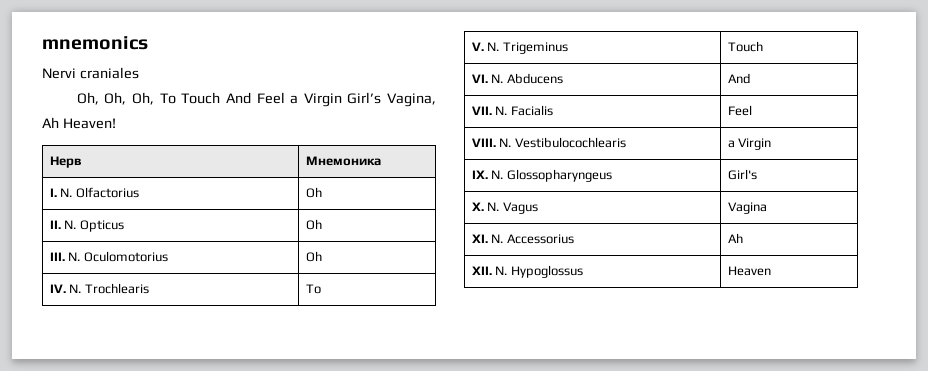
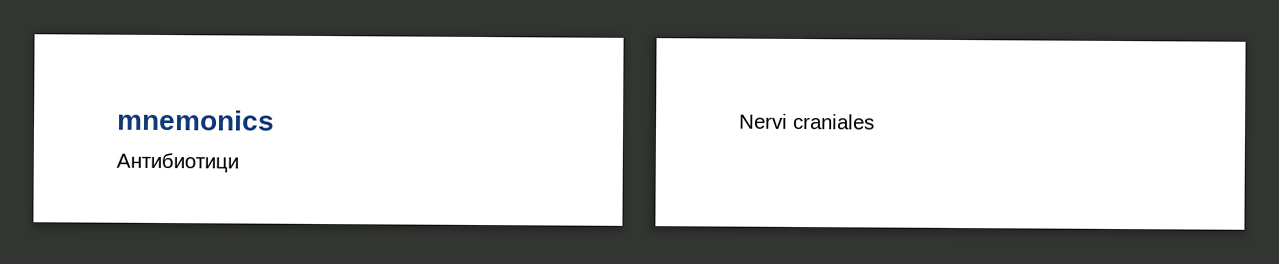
(148, 43) none -> [116,152,239,173] // Антибиотици
[76,92,436,107] [42,117,116,129] [49,156,82,168] [305,156,381,166] [49,187,139,198] [305,187,322,198] [49,220,124,232] [305,219,322,230] [49,251,168,262] [305,251,322,262] [49,283,149,294] [305,284,321,294] [471,42,568,54] [727,41,763,52] [471,73,563,84] [727,73,750,84] [471,105,553,116] [727,105,752,116] [471,137,626,148] [727,138,772,150] [471,169,612,182] [727,169,757,180] [471,202,538,214] [727,202,767,214] [471,234,574,244] [727,233,743,243] [471,265,583,278] [727,266,771,276] // Oh, Oh, Oh, To Touch And Feel a Virgin Girl’s Vagina, Ah Heaven! // Нерв | Мнемоника // I. N. Olfactorius | Oh // II. N. Opticus | Oh // III. N. Oculomotorius | Oh // IV. N. Trochlearis | To // V. N. Trigeminus | Touch // VI. N. Abducens | And // VII. N. Facialis | Feel // VIII. N. Vestibulocochlearis | a Virgin // IX. N. Glossopharyngeus | Girl's // X. N. Vagus | Vagina // XI. N. Accessorius | Ah // XII. N. Hypoglossus | Heaven -> (875, 121) none

